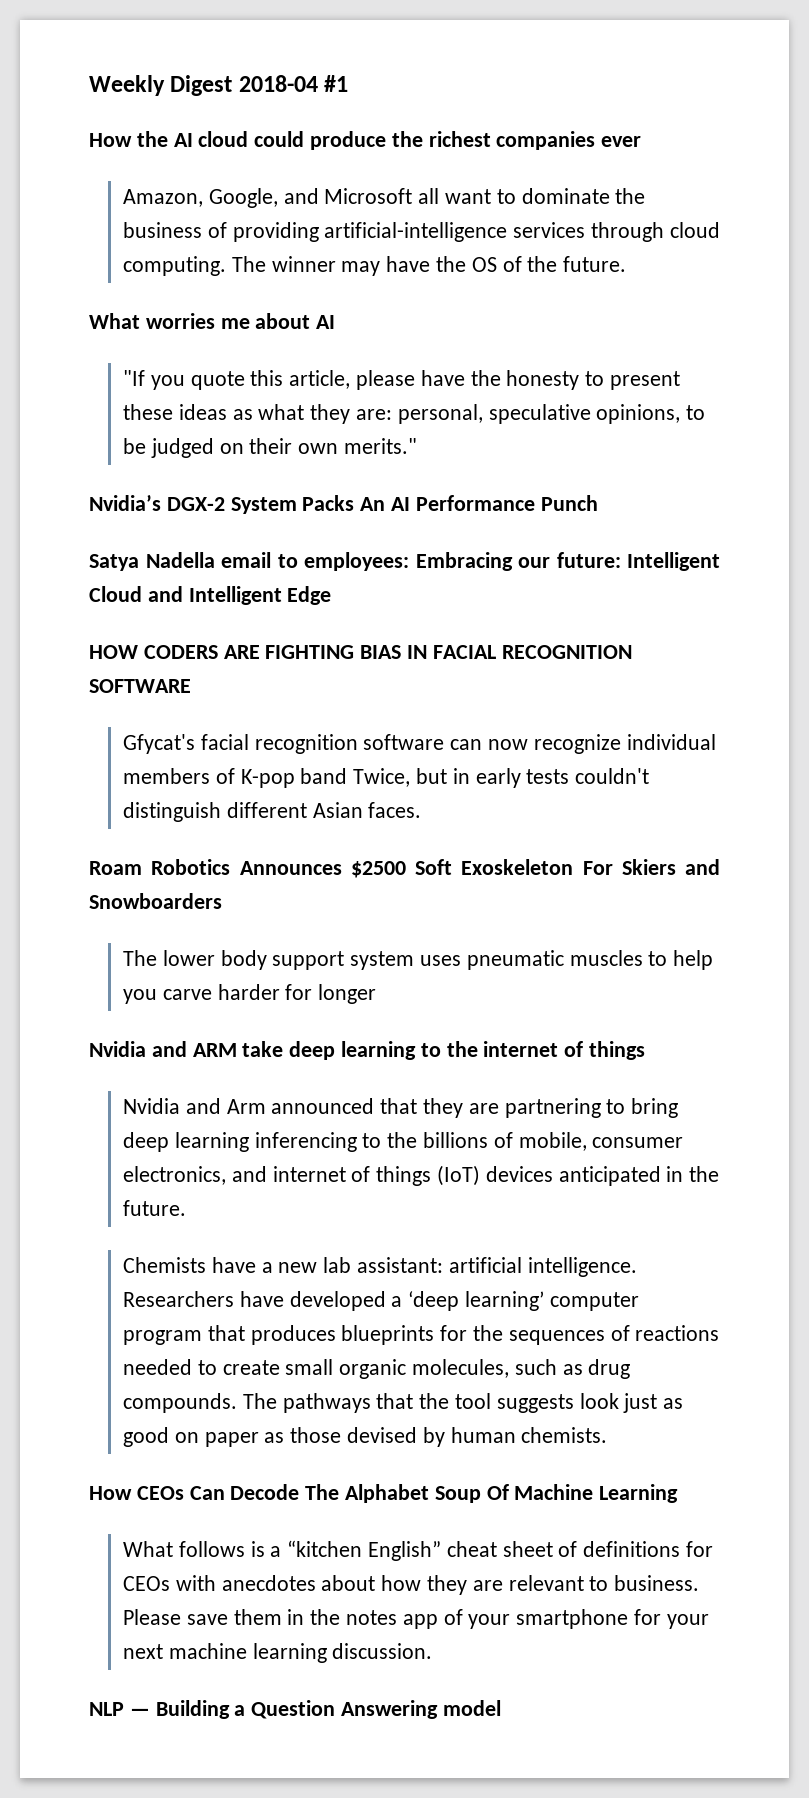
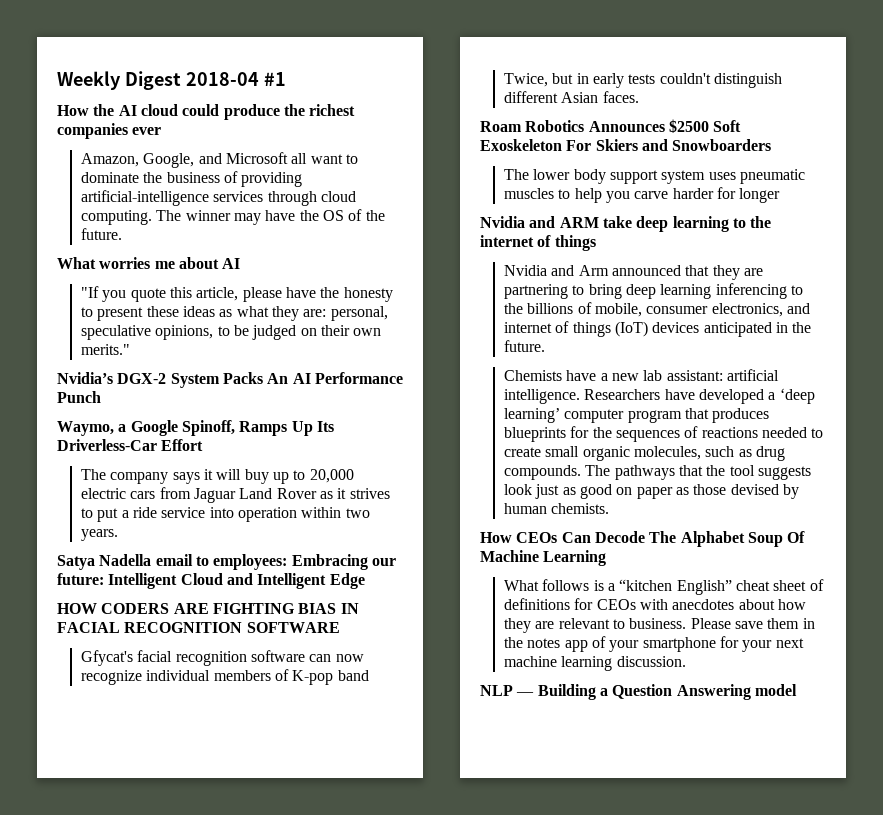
(598, 503) none -> [57,420,334,436] [57,439,204,451] [81,469,354,484] [81,487,390,503] [81,507,370,522] [81,529,119,541] // Waymo, a Google Spinoff, Ramps Up Its Driverless-Car Effort // The company says it will buy up to 20,000 electric cars from Jaguar Land Rover as it strives to put a ride service into operation within two years.

